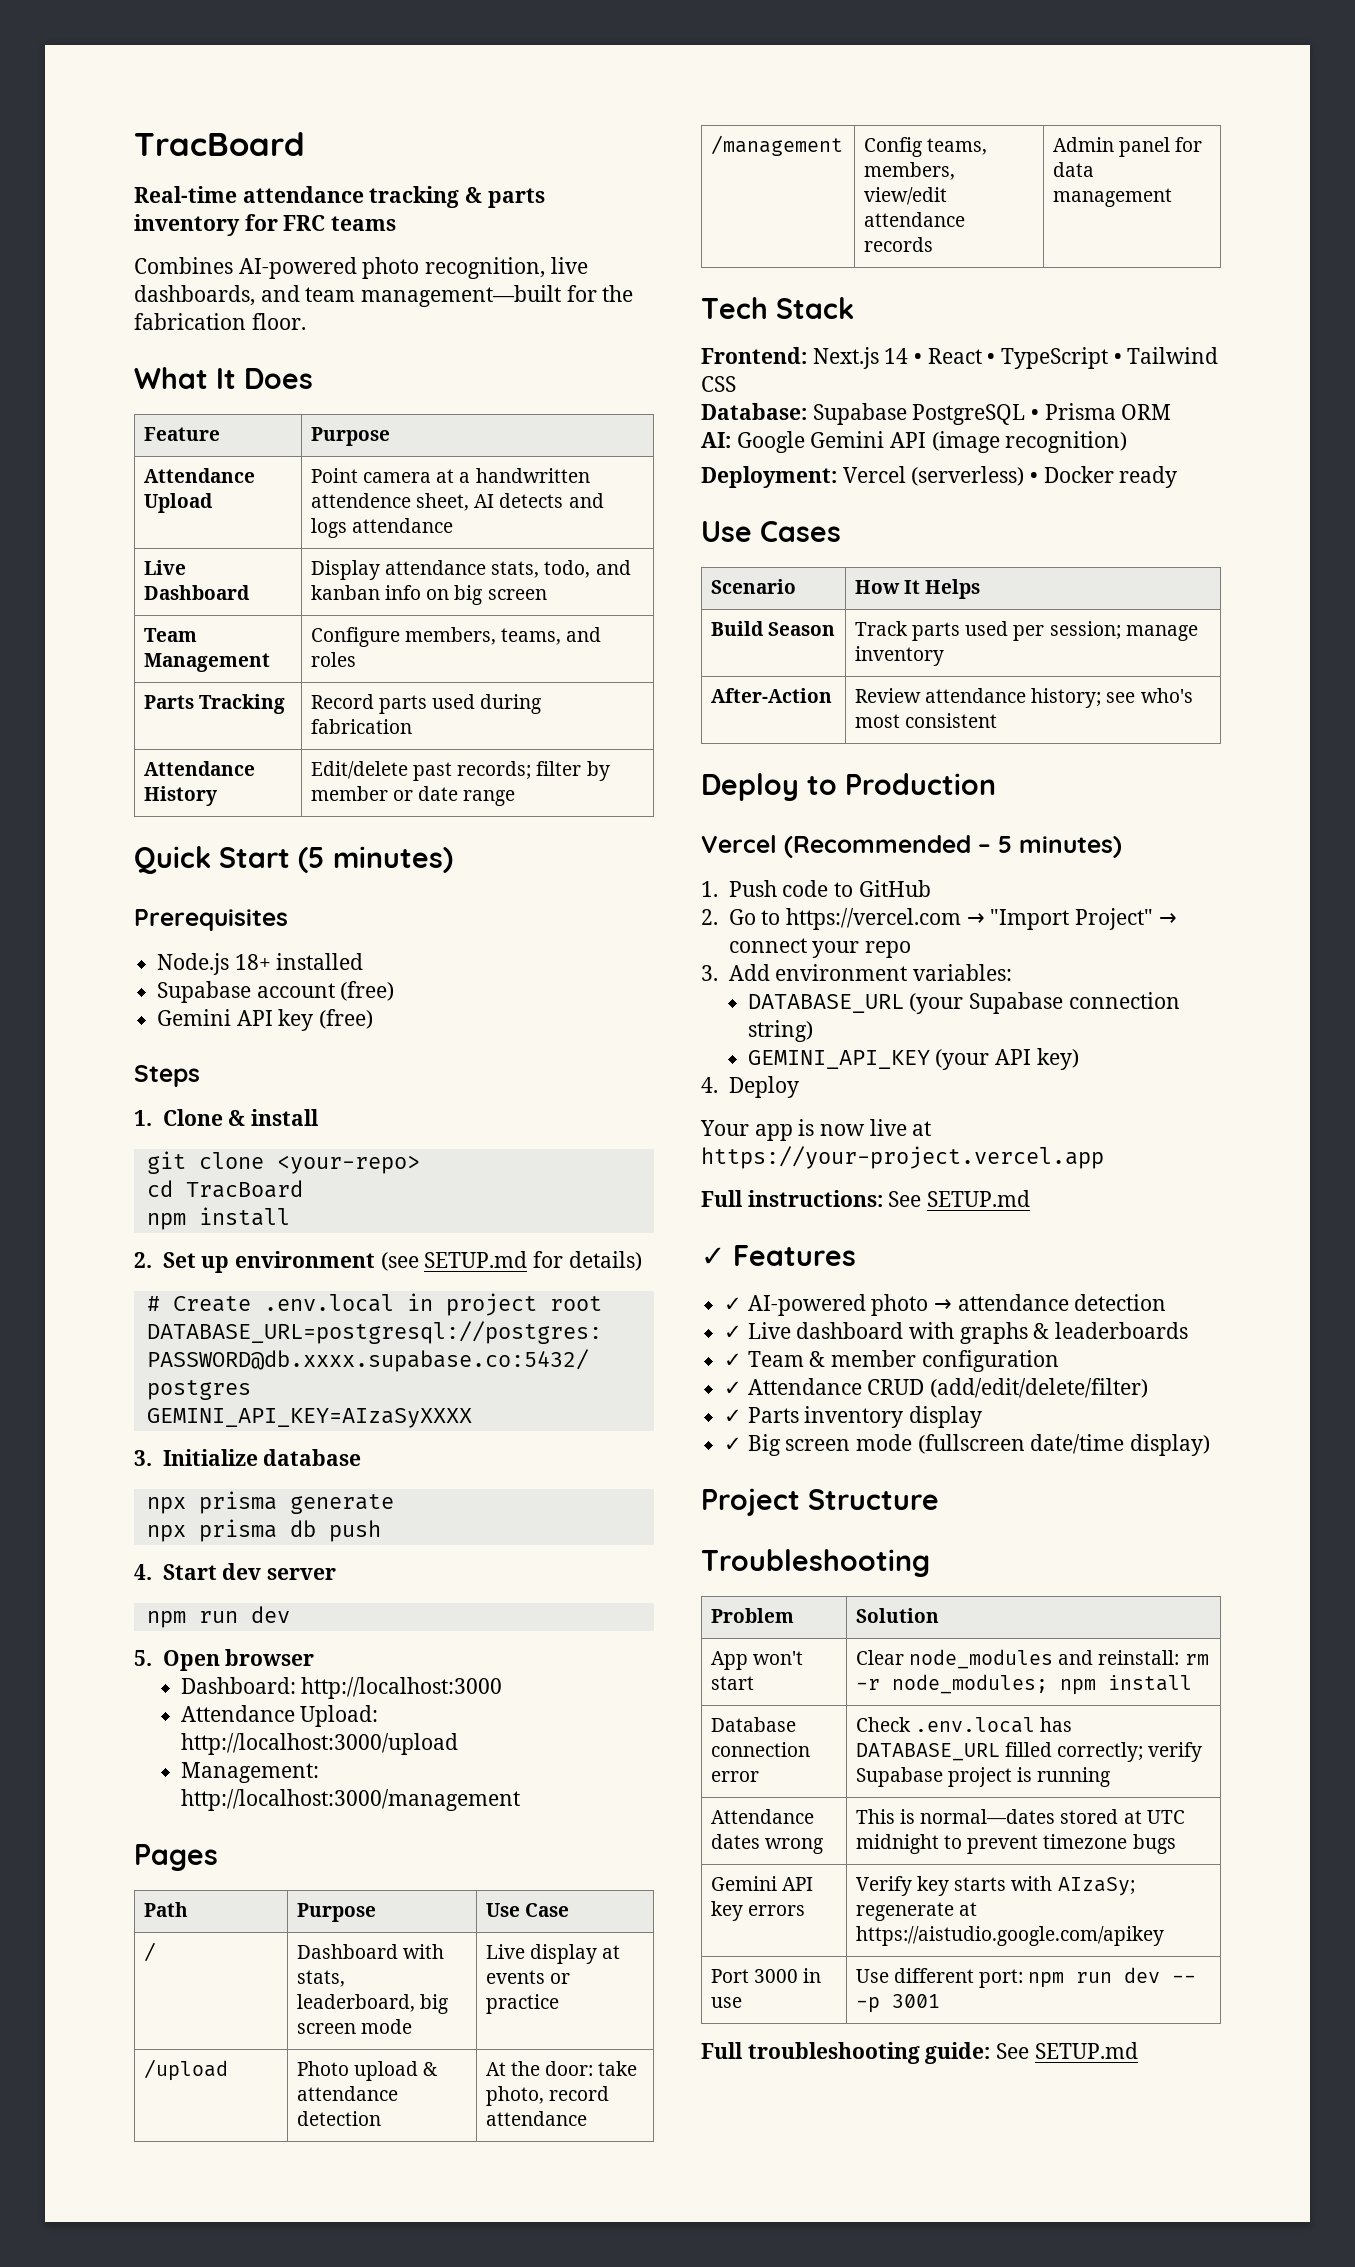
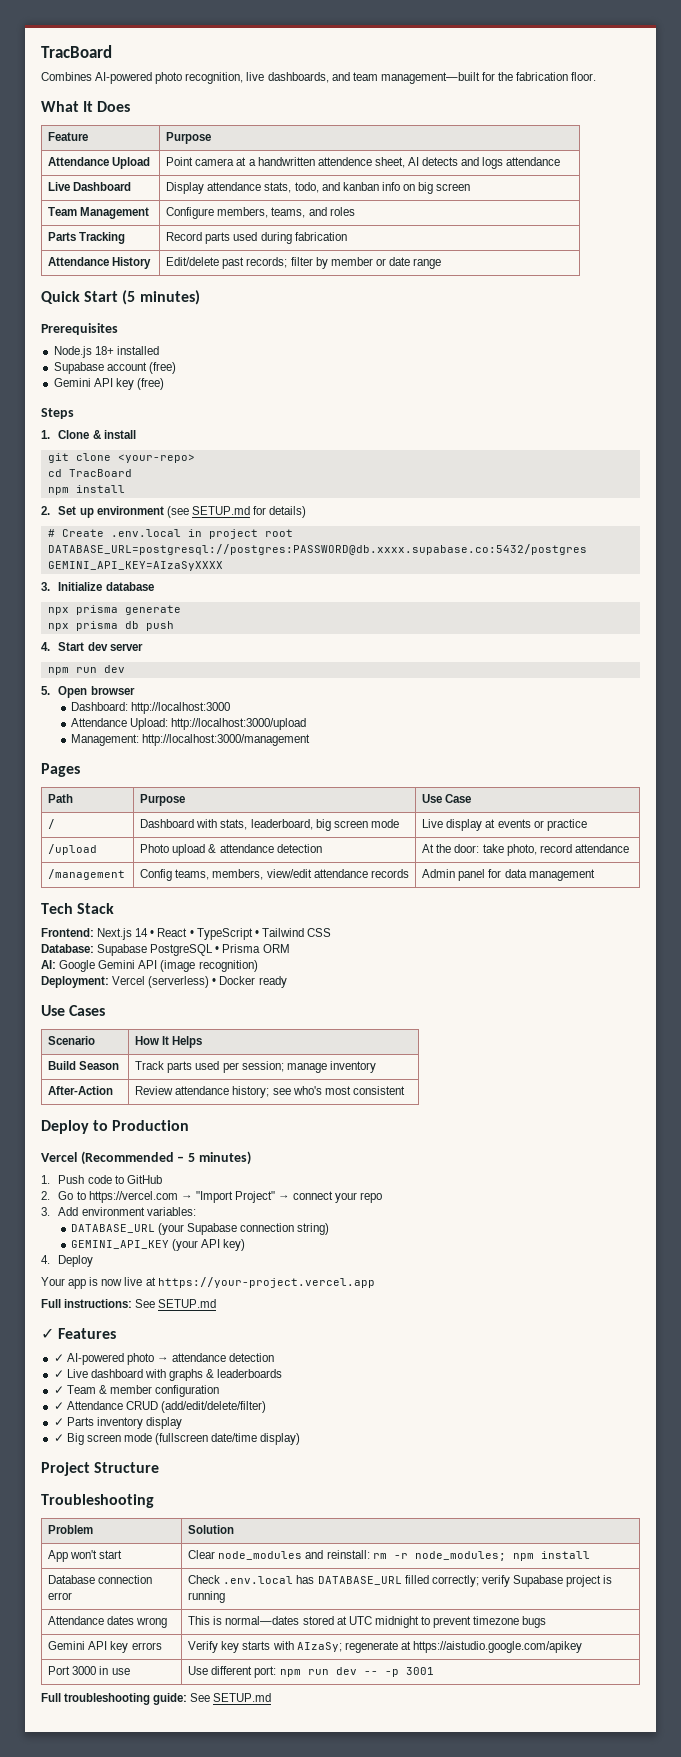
[134,132,305,156] [134,186,545,208] [134,214,397,236] TracBoard // Real-time attendance tracking & parts inventory for FRC teams -> [41,45,112,58] TracBoard

